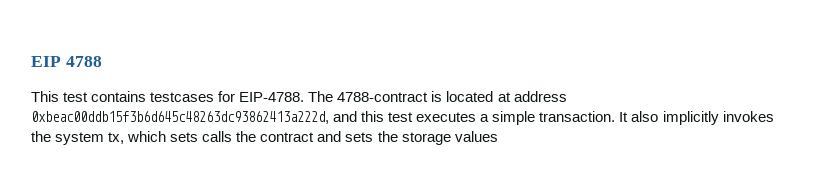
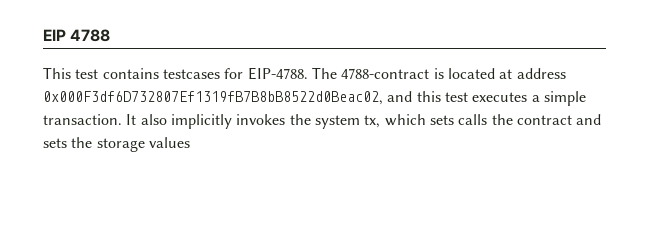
[31,111,329,124] 0xbeac00ddb15f3b6d645c48263dc93862413a222d, -> [43,91,383,105] 0x000F3df6D732807Ef1319fB7B8bB8522d0Beac02,

